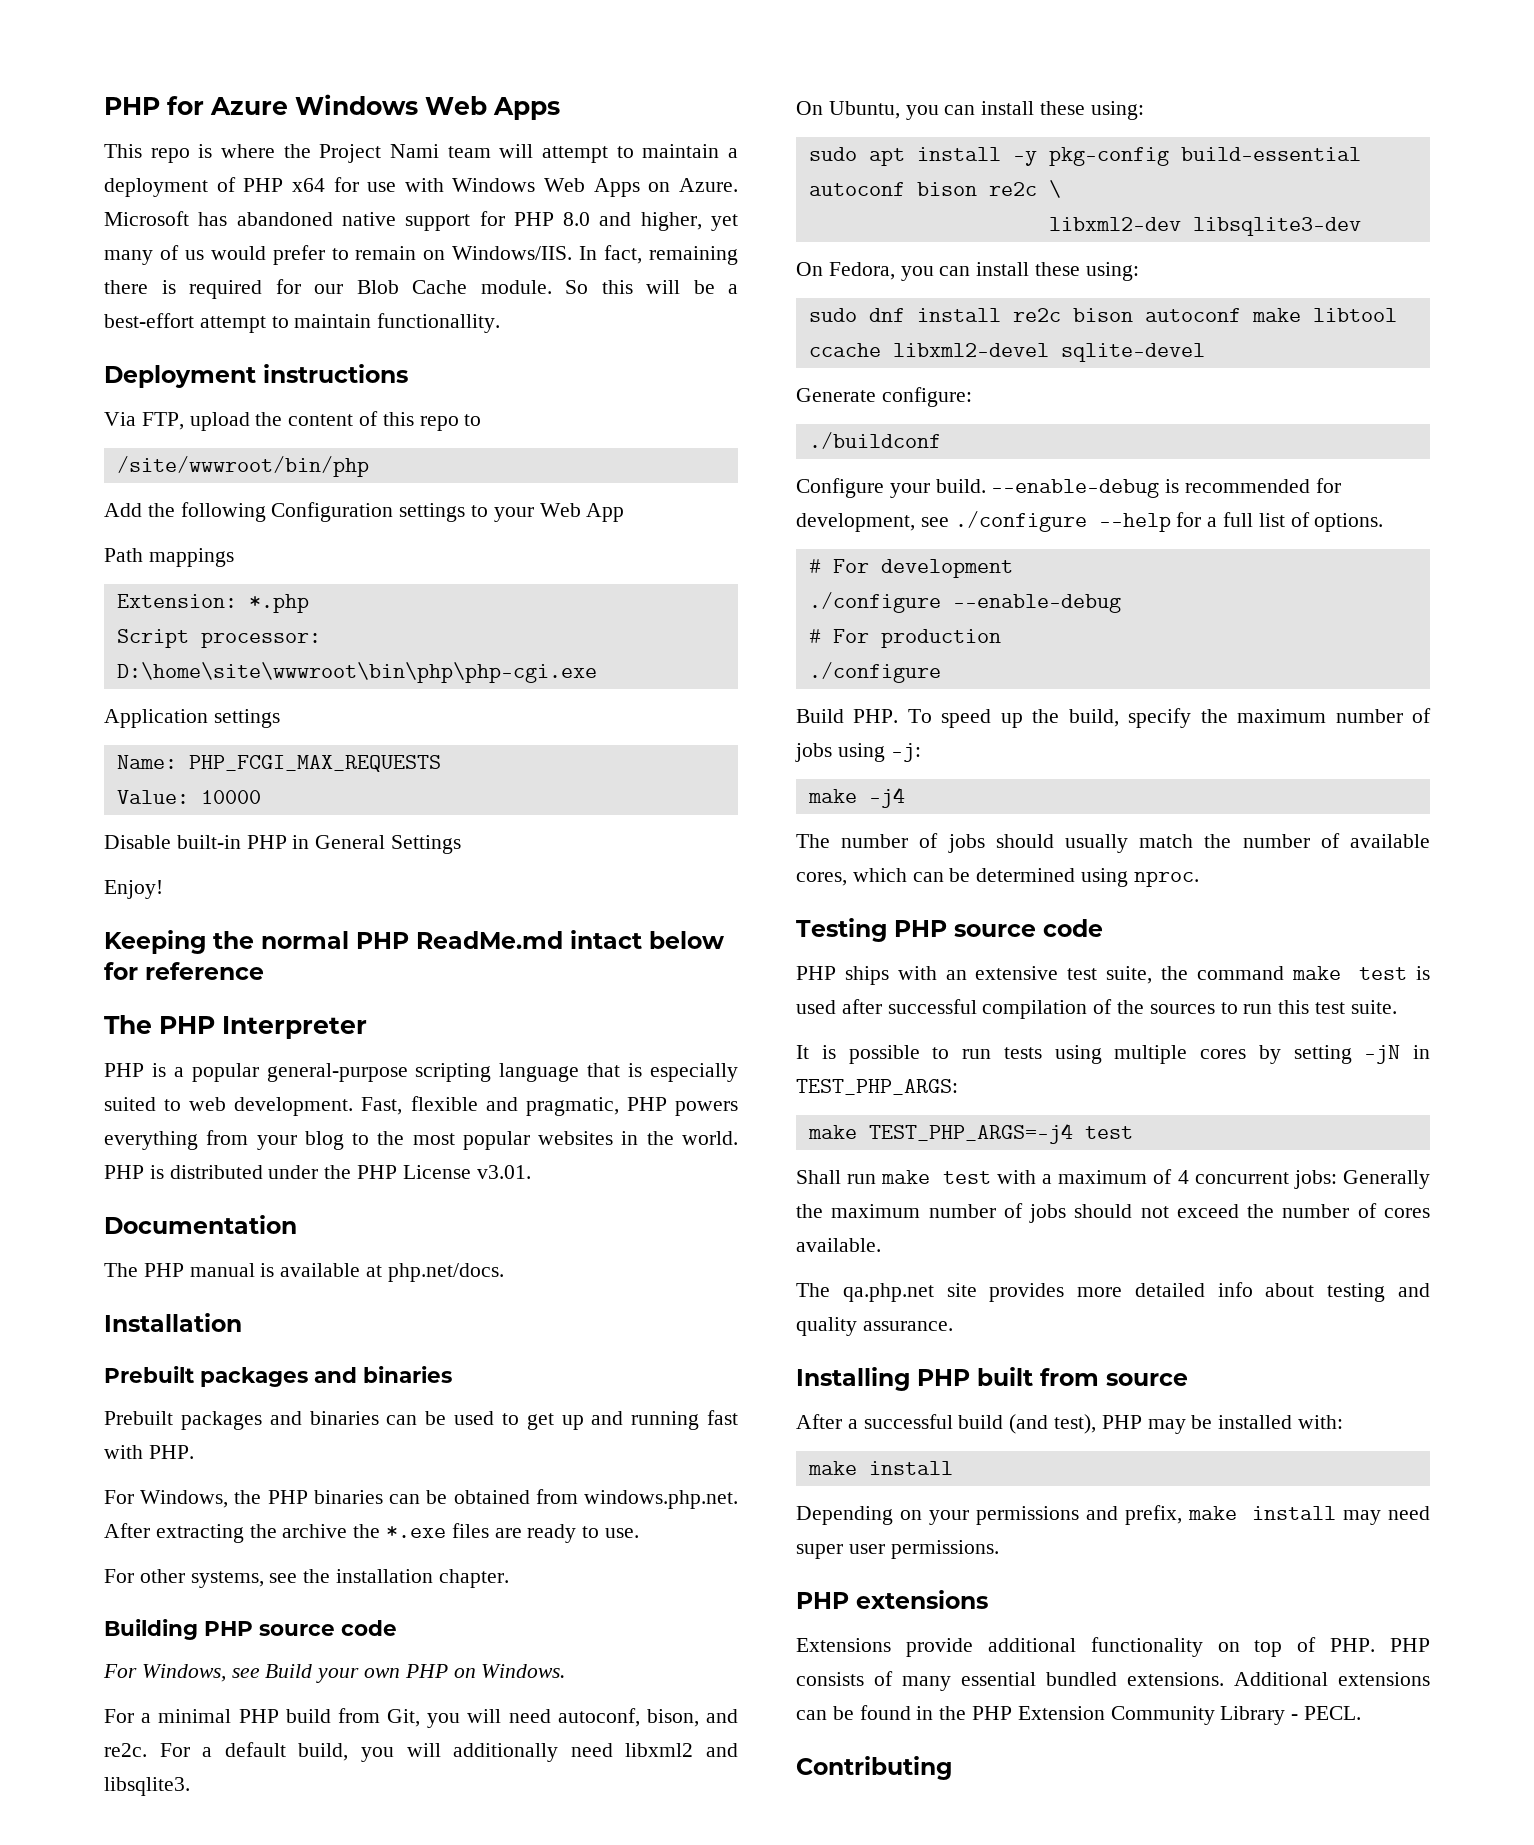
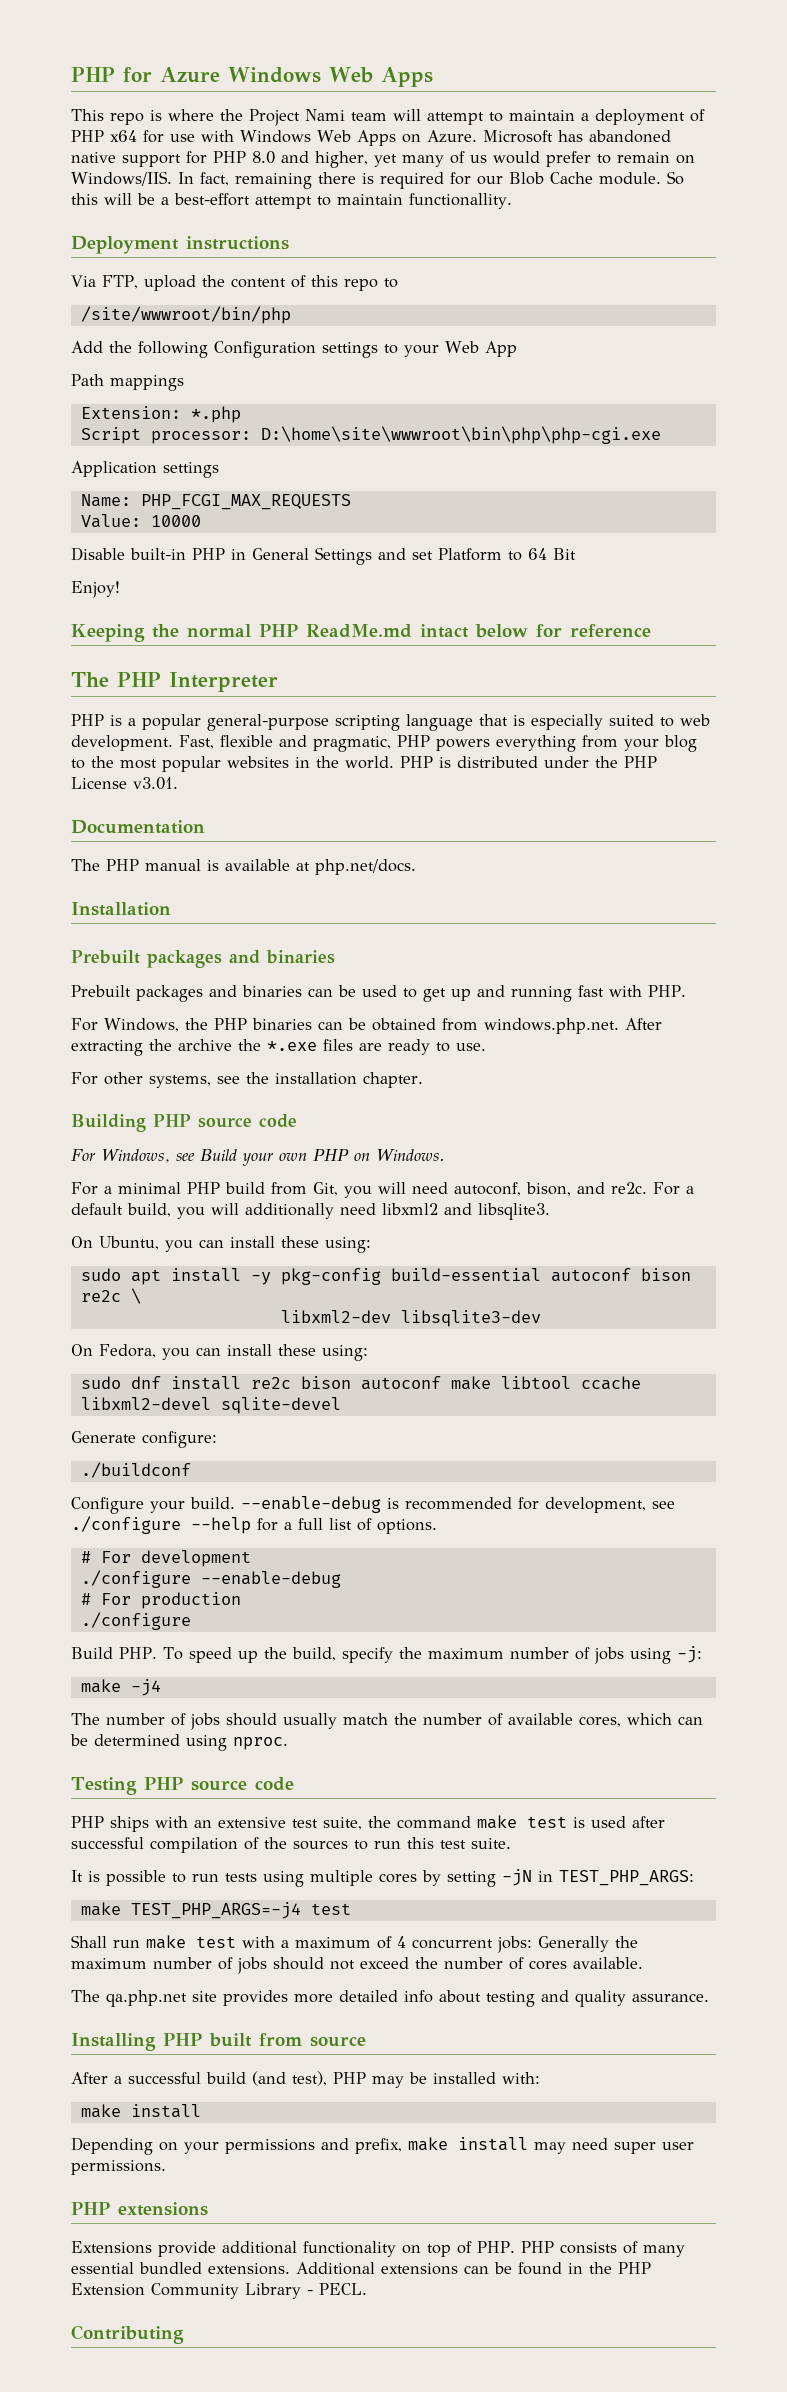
(462, 844) none -> [378,548,576,561] and set Platform to 64 Bit

